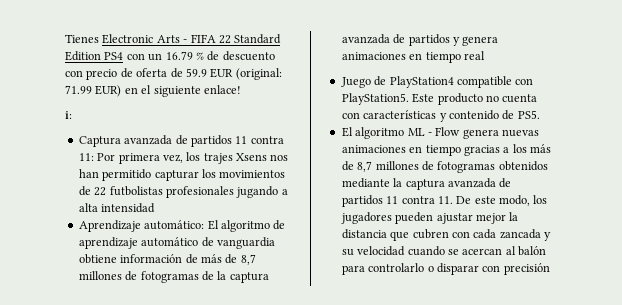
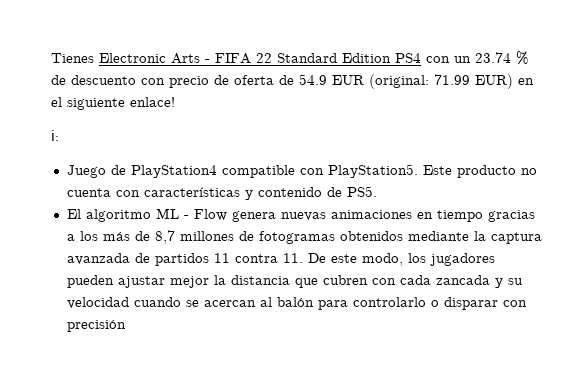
[165,51,193,60] 16.79 -> [475,52,511,63] 23.74
[185,68,207,77] 59.9 -> [299,74,327,85] 54.9
[78,135,284,147] [78,152,289,164] [78,169,286,181] [78,186,288,198] [78,203,156,213] [78,220,286,232] [78,237,275,249] [78,254,256,265] [78,271,269,283] [341,34,499,46] [341,51,485,63] // Captura avanzada de partidos 11 contra 11: Por primera vez, los trajes Xsens nos han permitido capturar los movimientos de 22 futbolistas profesionales jugando a alta intensidad // Aprendizaje automático: El algoritmo de aprendizaje automático de vanguardia obtiene información de más de 8,7 millones de fotogramas de la captura avanzada de partidos y genera animaciones en tiempo real -> (59, 135) none

